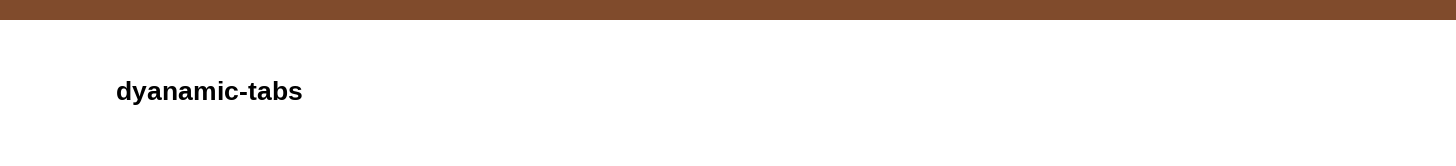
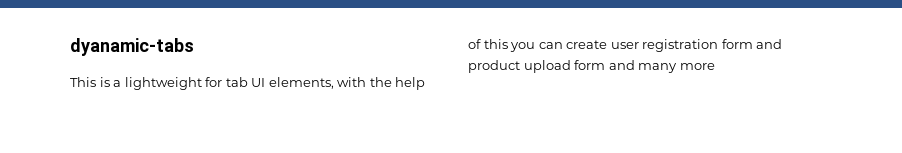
(303, 93) none -> [70,77,426,90] [468,39,783,52] [468,60,715,73] // This is a lightweight for tab UI elements, with the help of this you can create user registration form and product upload form and many more

